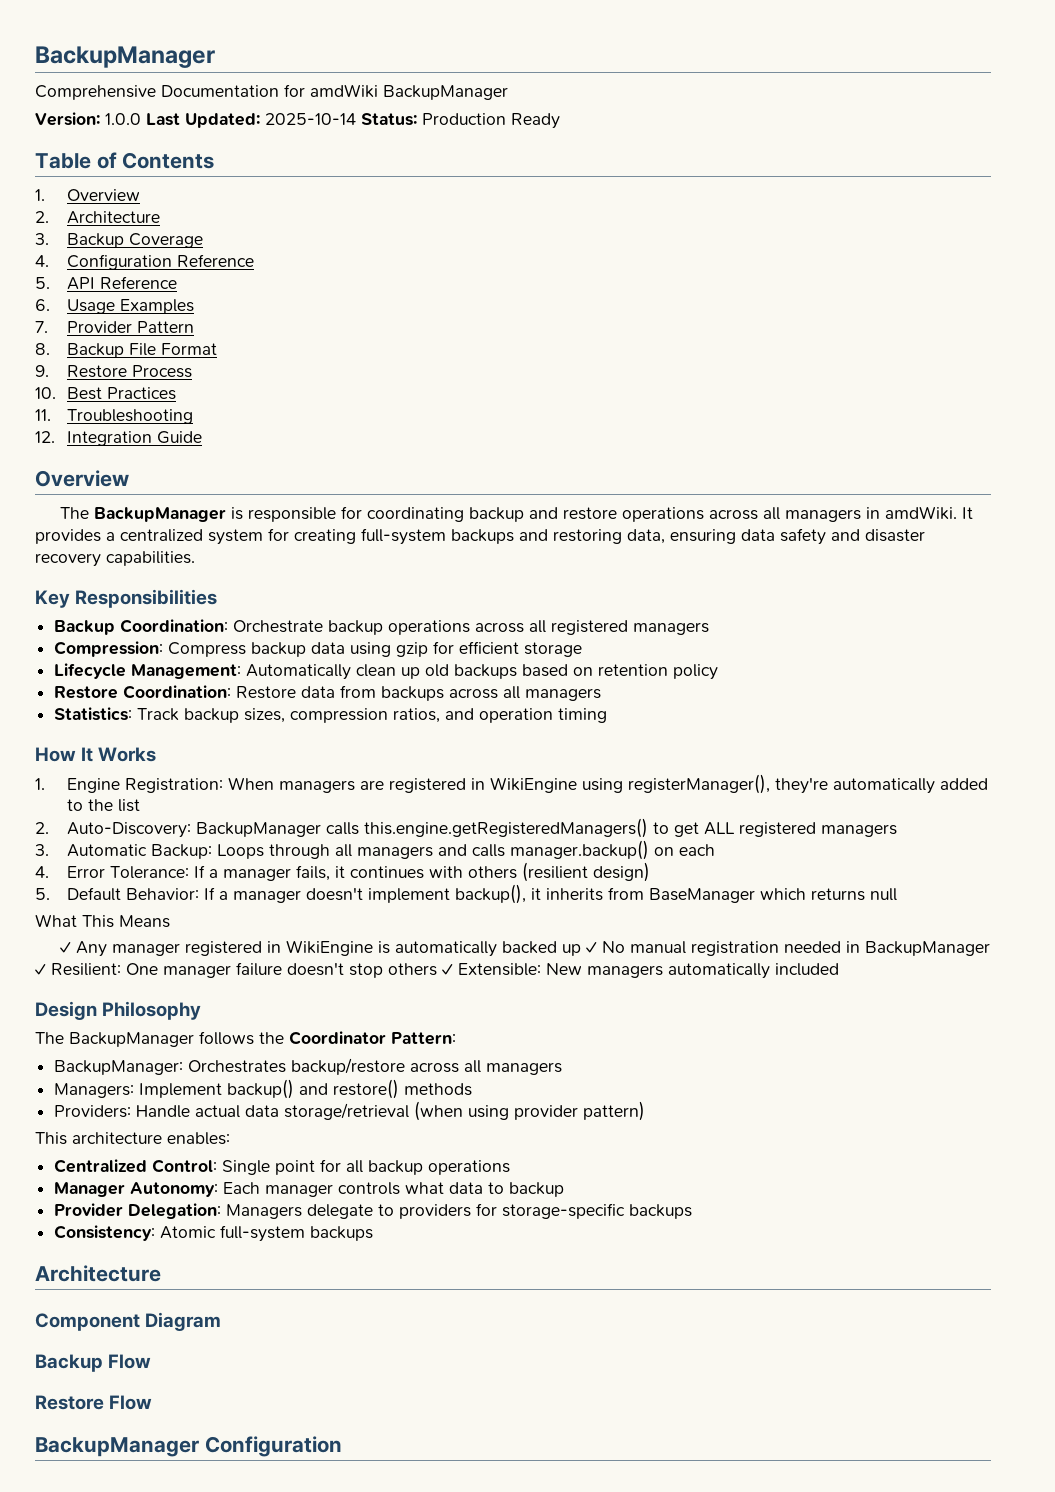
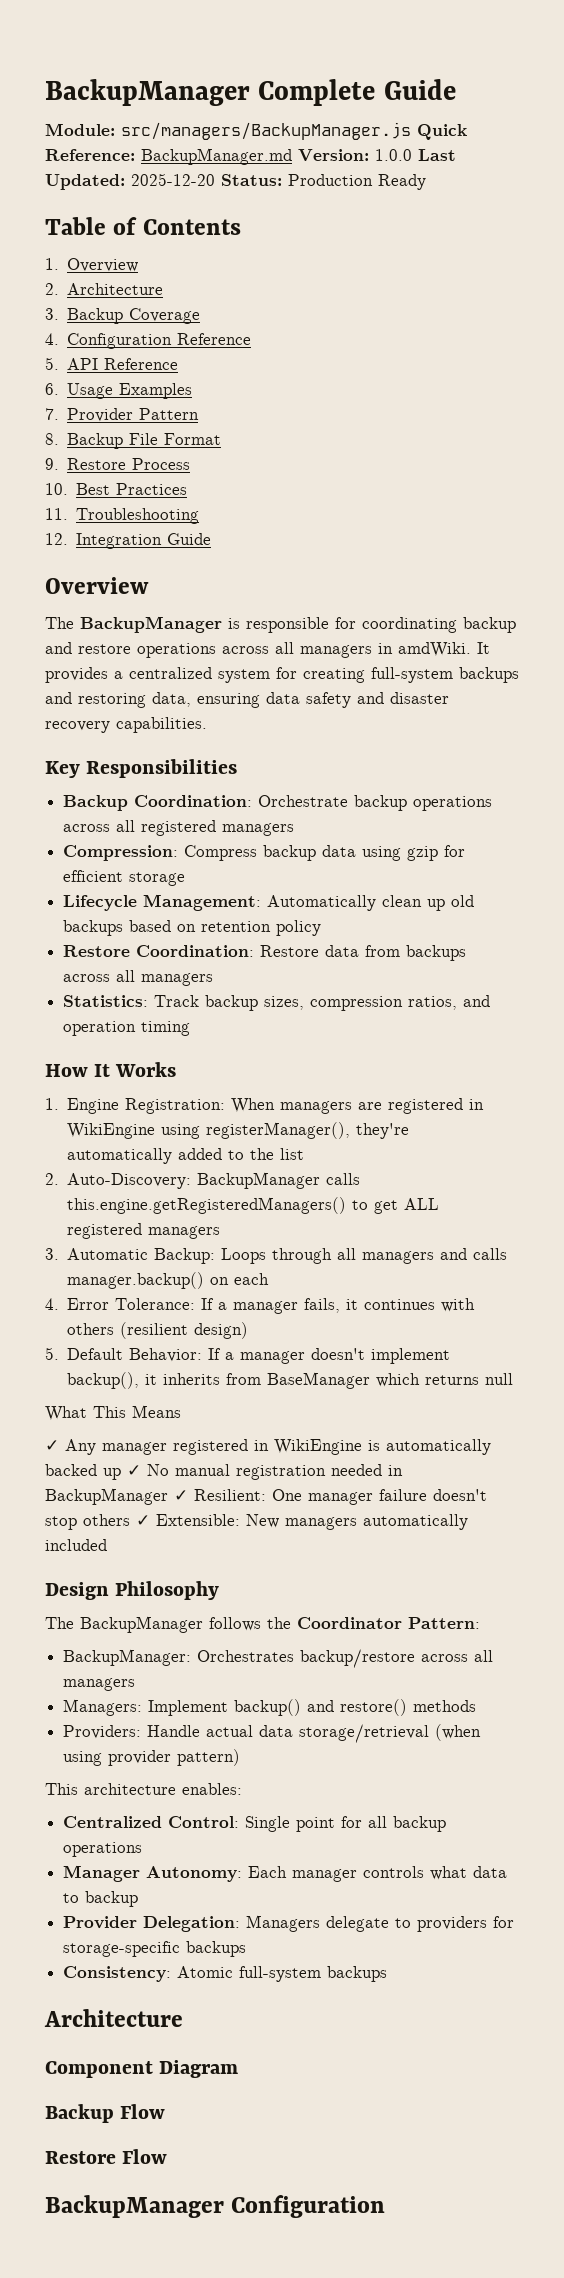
[35,46,215,68] [35,84,508,100] BackupManager // Comprehensive Documentation for amdWiki BackupManager // -> [45,79,456,106] [45,122,467,140] [45,148,292,165] BackupManager Complete Guide // Module: src/managers/BackupManager.js Quick Reference: BackupManager.md
[265,113,356,125] 2025-10-14 -> [131,173,215,186] 2025-12-20

